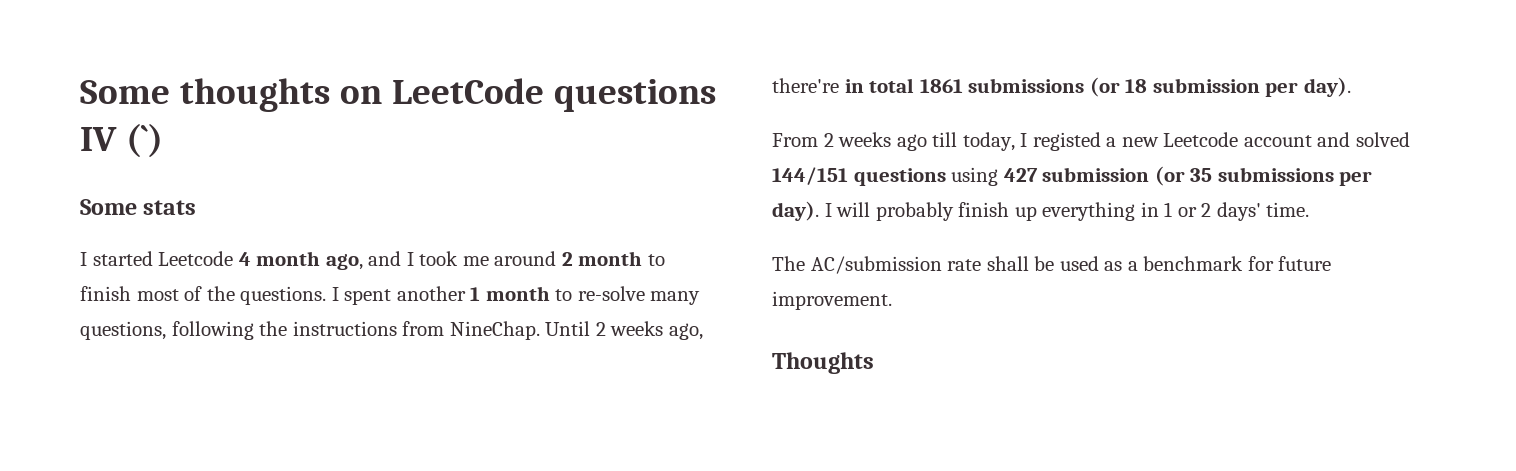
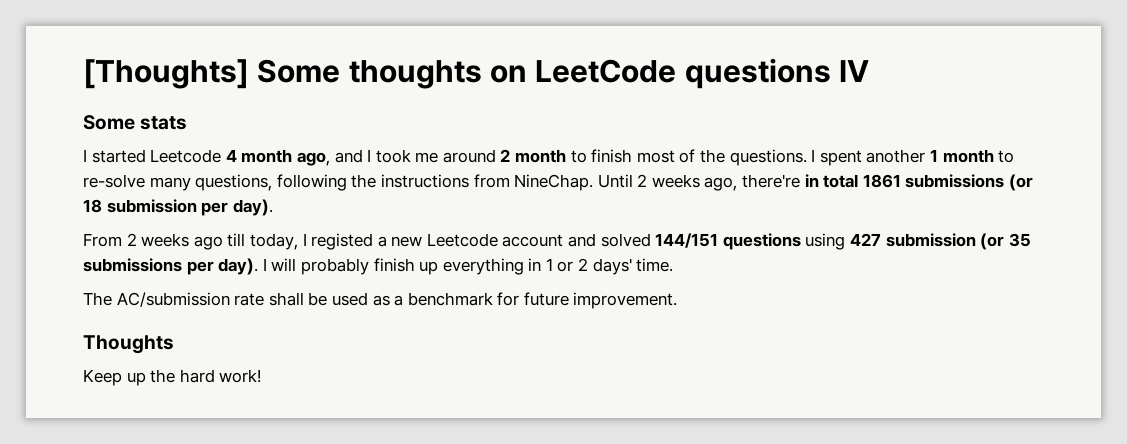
(80, 92) none -> [83,59,249,89] [Thoughts]
[125,123,163,158] (`) -> (870, 71) none
(874, 363) none -> [83,369,262,386] // Keep up the hard work!

